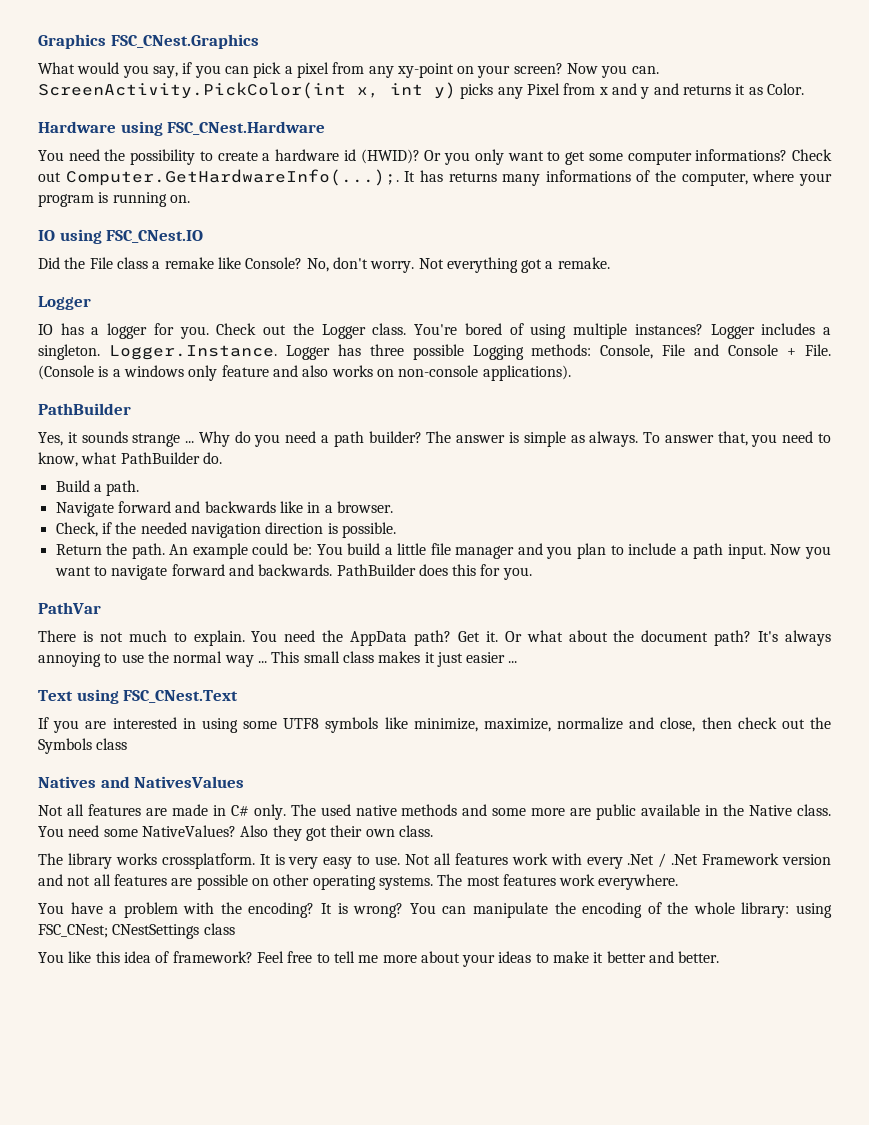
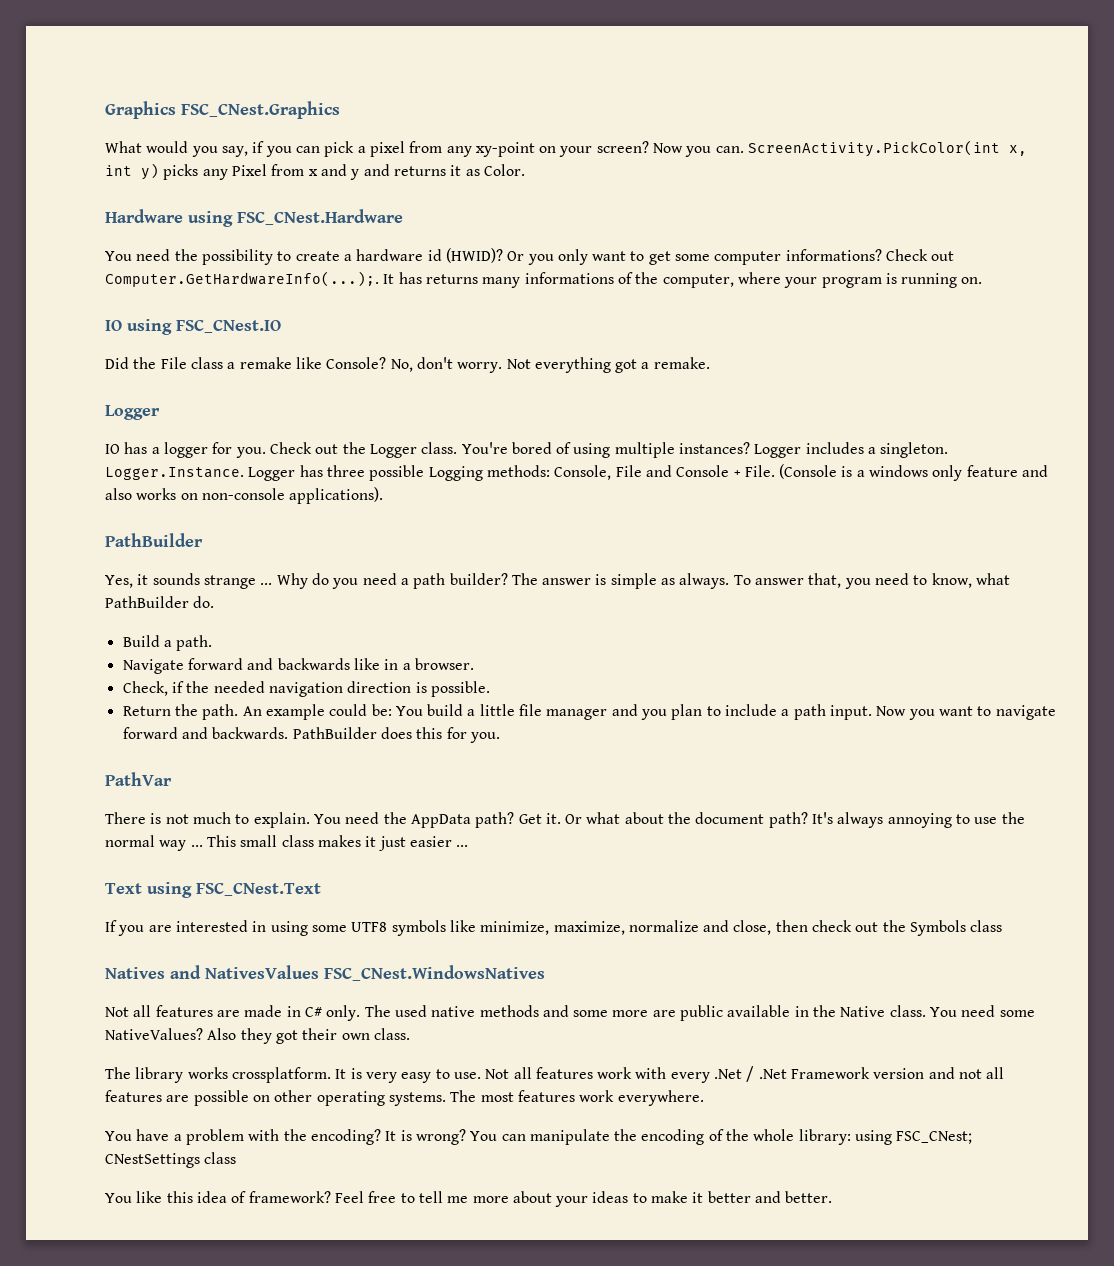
(245, 782) none -> [324,965,545,981] FSC_CNest.WindowsNatives

